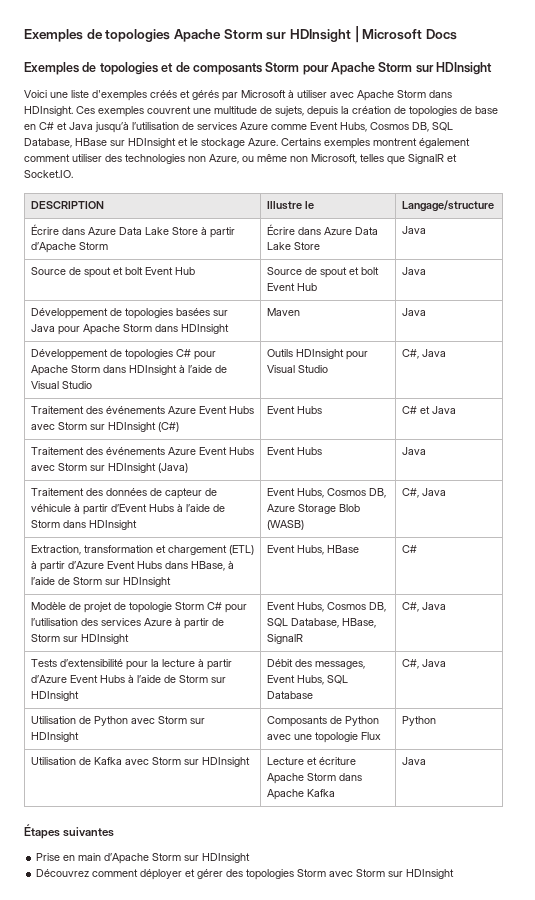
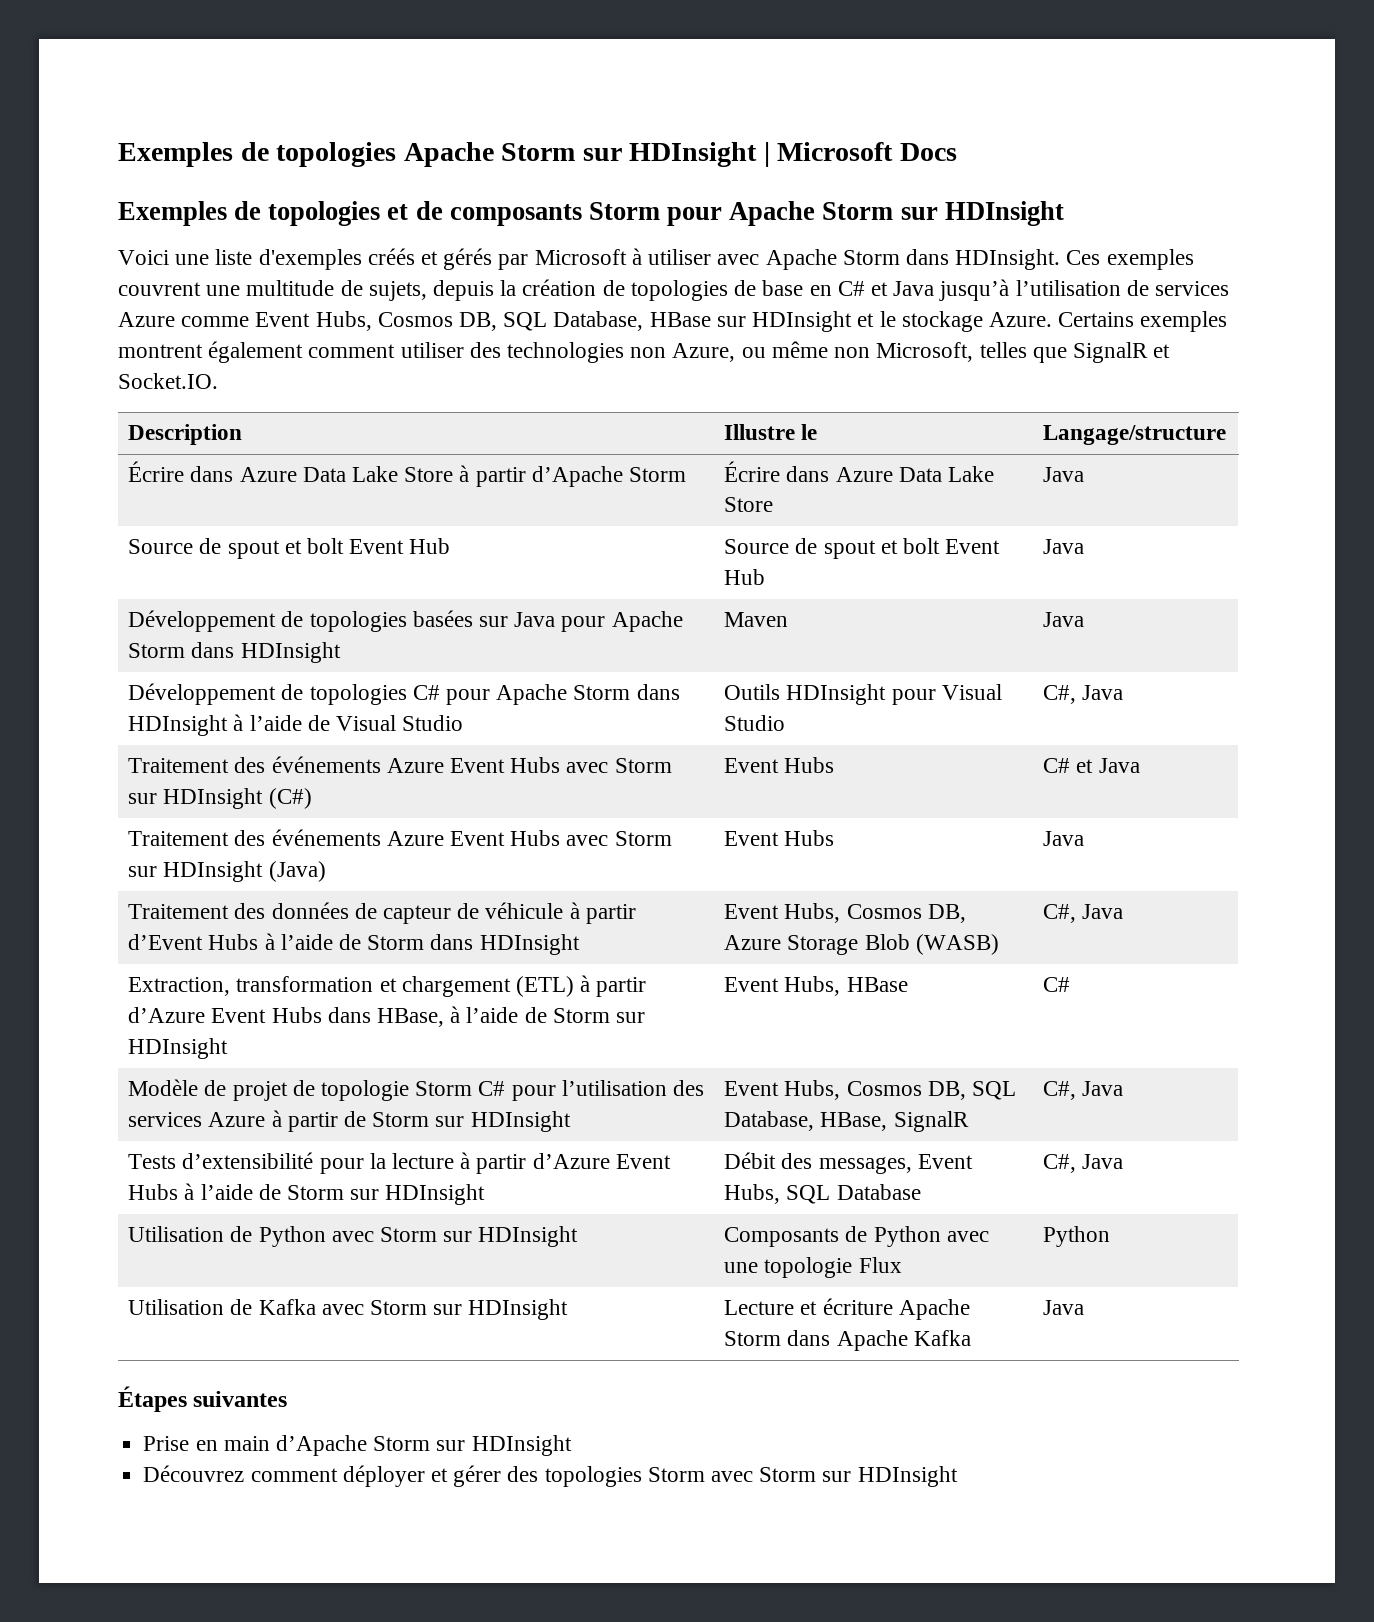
[30,201,104,209] DESCRIPTION -> [128,424,243,445] Description

